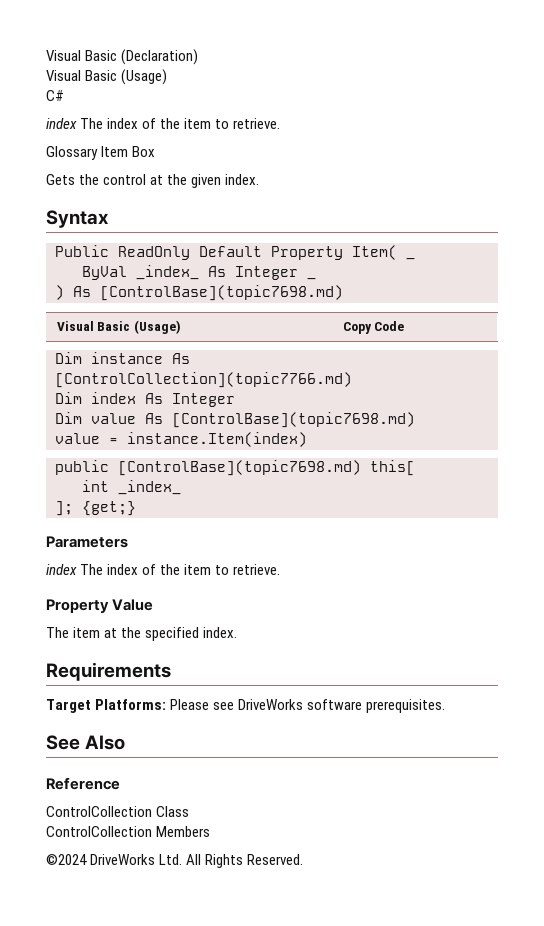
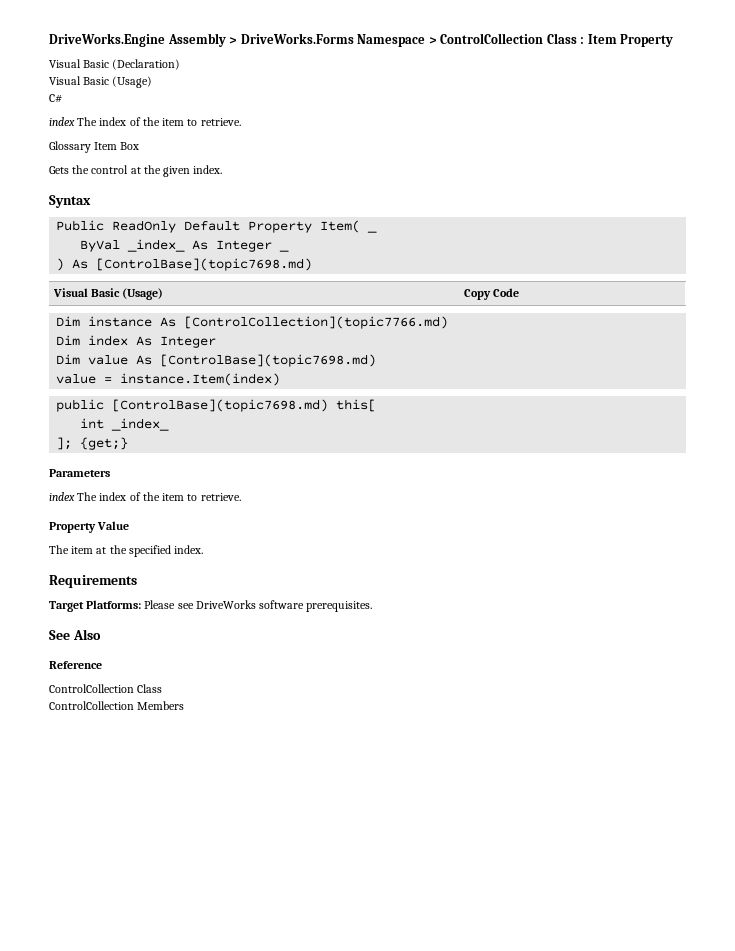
(46, 55) none -> [49,33,674,47] DriveWorks.Engine Assembly > DriveWorks.Forms Namespace > ControlCollection Class : Item Property //
[46,854,304,868] // ©2024 DriveWorks Ltd. All Rights Reserved. -> (185, 705) none

